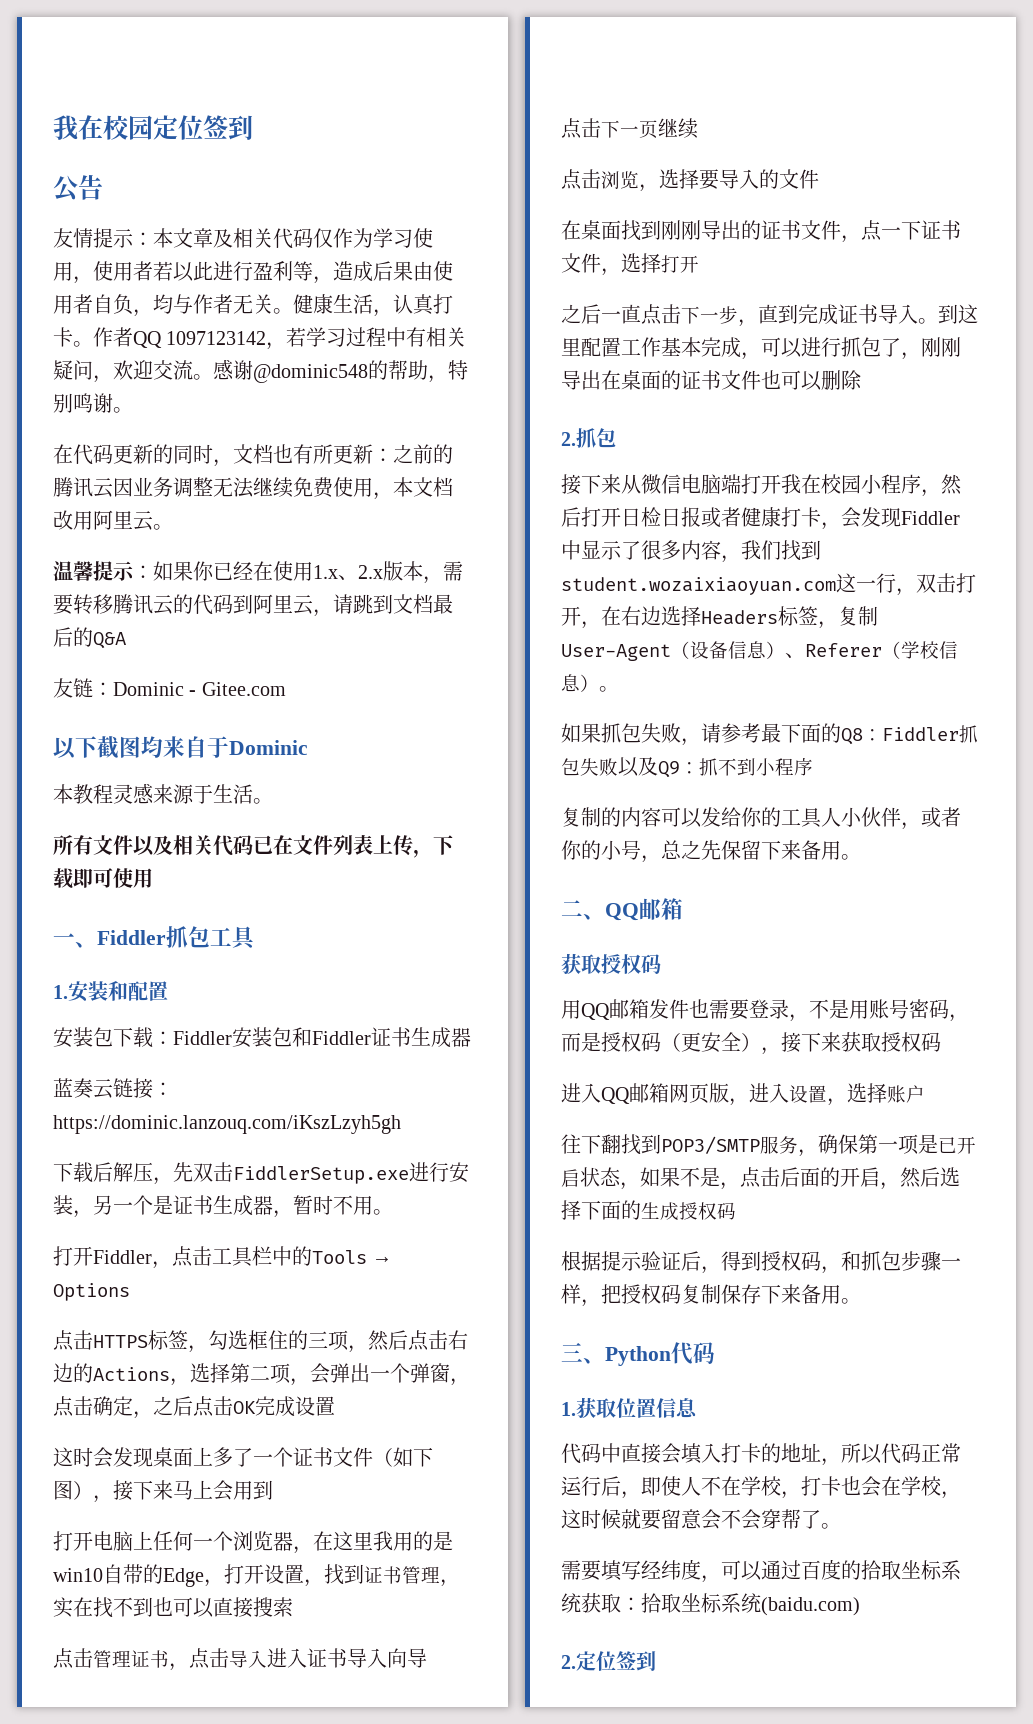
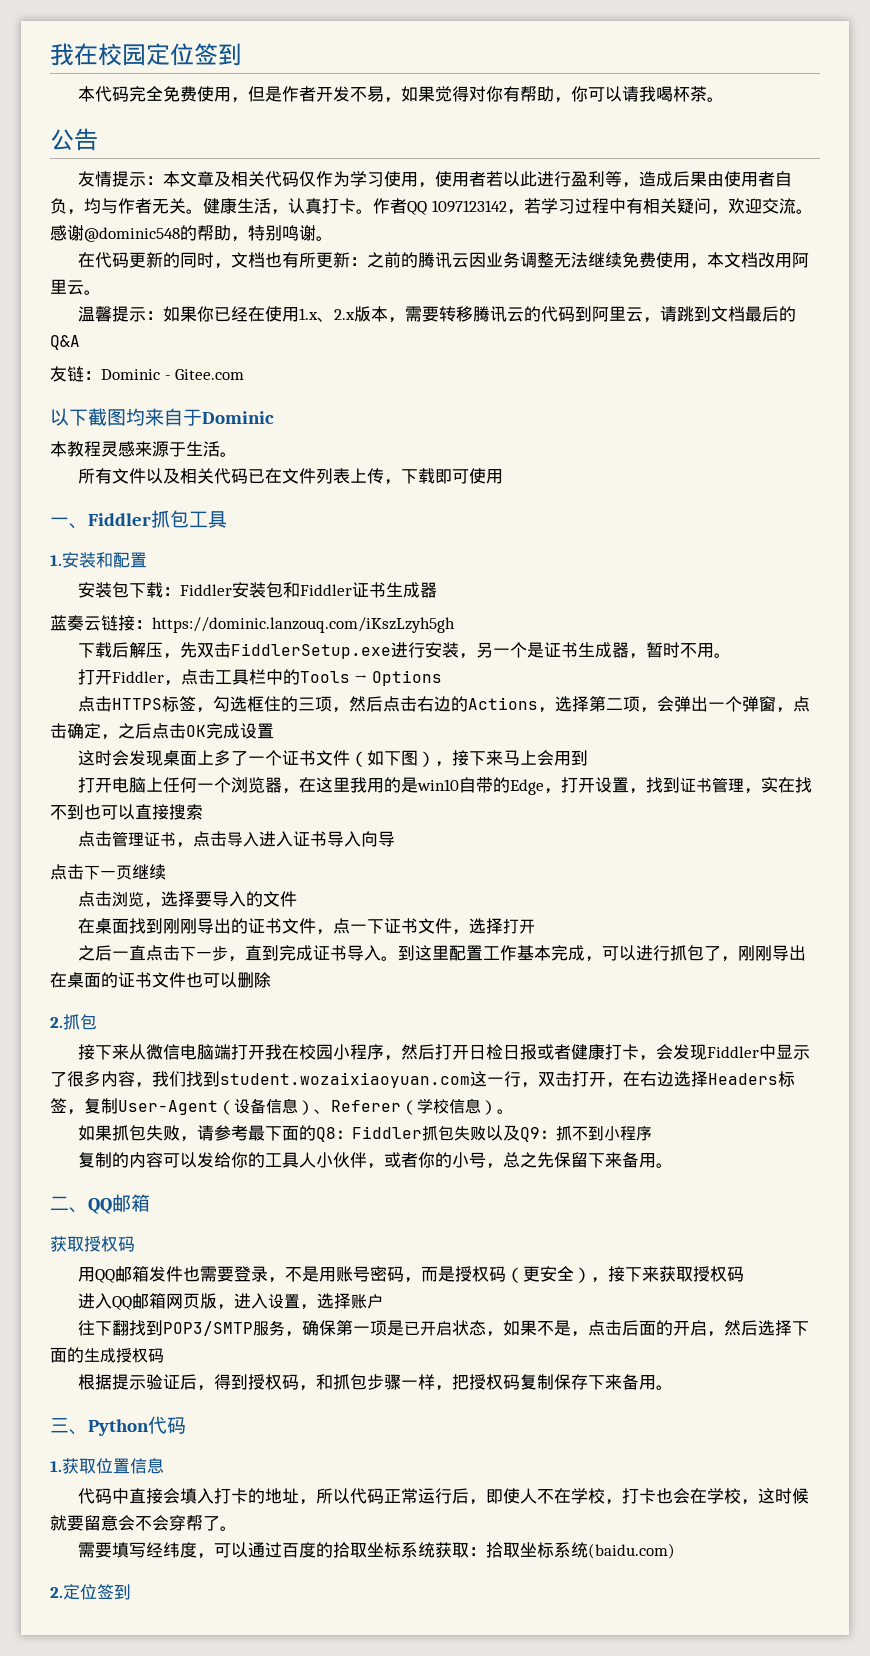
(253, 127) none -> [77,86,724,103] // 本代码完全免费使用，但是作者开发不易，如果觉得对你有帮助，你可以请我喝杯茶。

